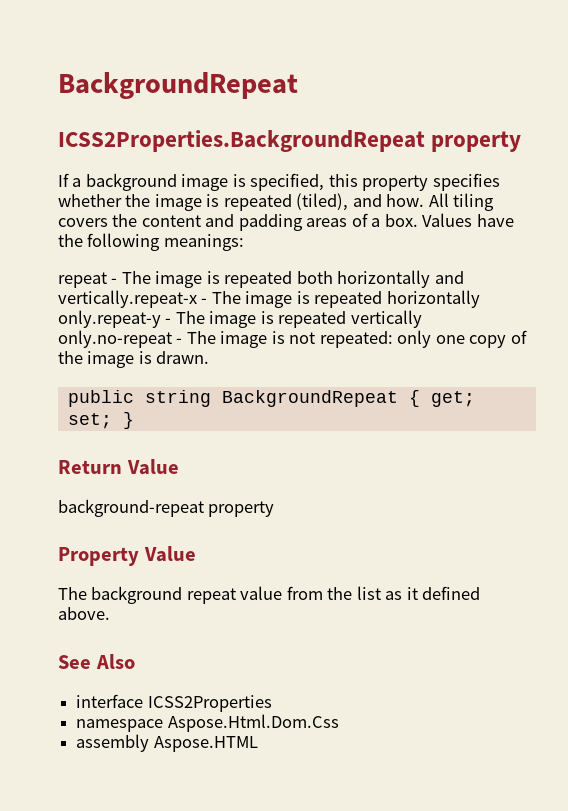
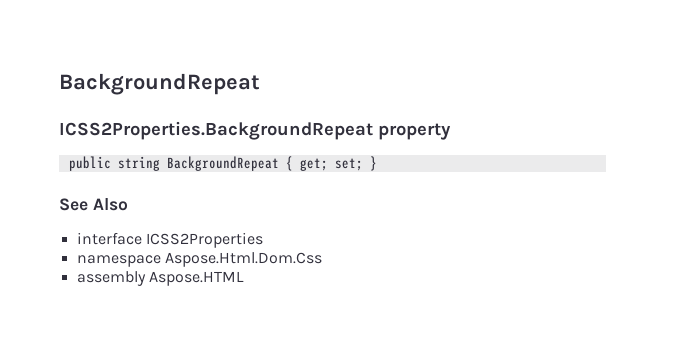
[58,173,500,191] [58,193,495,211] [58,213,514,231] [58,233,244,251] [58,270,464,288] [58,290,480,308] [58,310,422,328] [58,330,527,348] [58,351,210,368] // If a background image is specified, this property specifies whether the image is repeated (tiled), and how. All tiling covers the content and padding areas of a box. Values have the following meanings: // repeat - The image is repeated both horizontally and vertically.repeat-x - The image is repeated horizontally only.repeat-y - The image is repeated vertically only.no-repeat - The image is not repeated: only one copy of the image is drawn. -> (451, 131) none
[58,459,179,475] [58,499,275,517] [58,546,196,566] [58,586,481,604] [58,607,110,620] // Return Value // background-repeat property // Property Value // The background repeat value from the list as it defined above. -> (377, 163) none

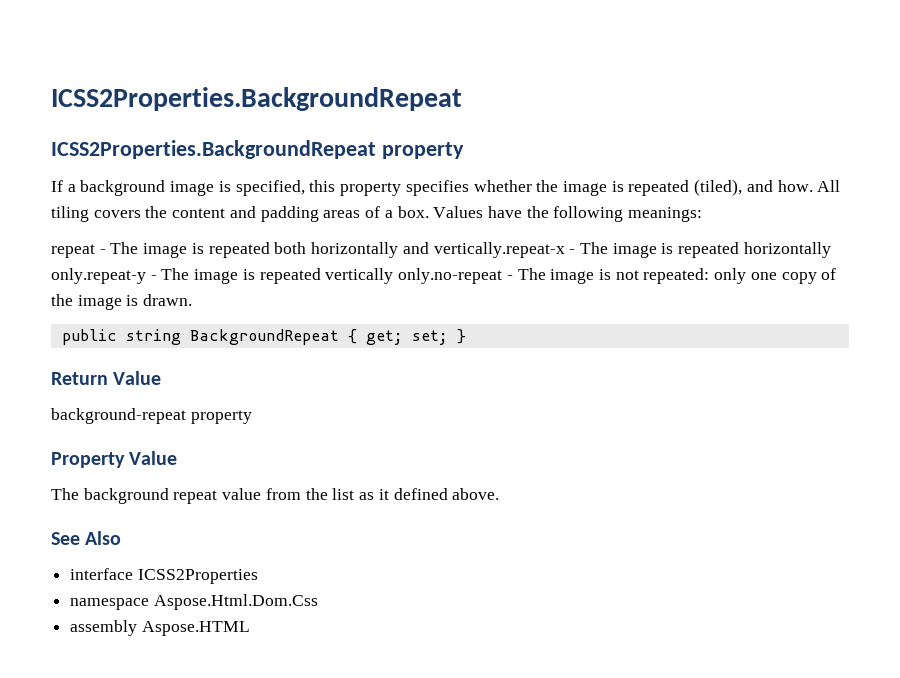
[59,73,260,95] BackgroundRepeat -> [51,87,462,111] ICSS2Properties.BackgroundRepeat
(451, 131) none -> [51,179,841,196] [51,206,703,222] [51,242,831,258] [51,268,837,284] [51,294,193,310] // If a background image is specified, this property specifies whether the image is repeated (tiled), and how. All tiling covers the content and padding areas of a box. Values have the following meanings: // repeat - The image is repeated both horizontally and vertically.repeat-x - The image is repeated horizontally only.repeat-y - The image is repeated vertically only.no-repeat - The image is not repeated: only one copy of the image is drawn.
(377, 163) none -> [51,371,162,385] [51,408,252,424] [51,451,178,468] [51,488,500,504] // Return Value // background-repeat property // Property Value // The background repeat value from the list as it defined above.

